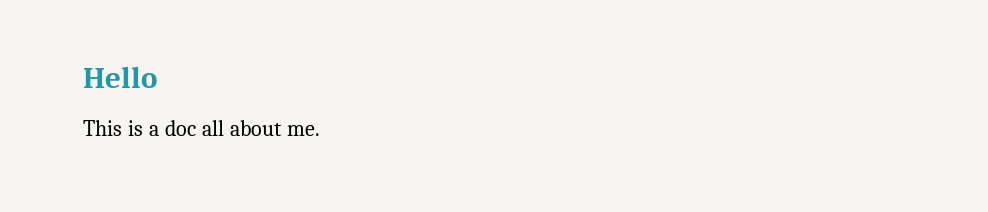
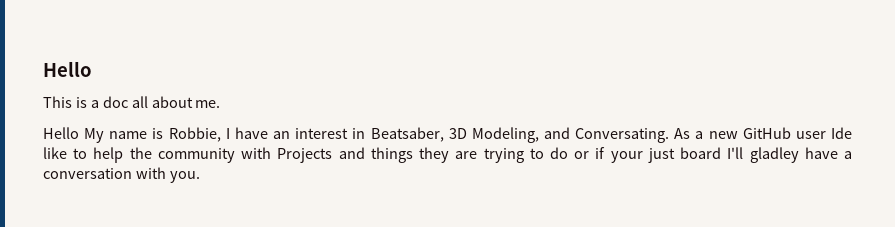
(320, 130) none -> [43,127,852,143] [43,147,853,163] [43,167,200,183] // Hello My name is Robbie, I have an interest in Beatsaber, 3D Modeling, and Conversating. As a new GitHub user Ide like to help the community with Projects and things they are trying to do or if your just board I'll gladley have a conversation with you.

